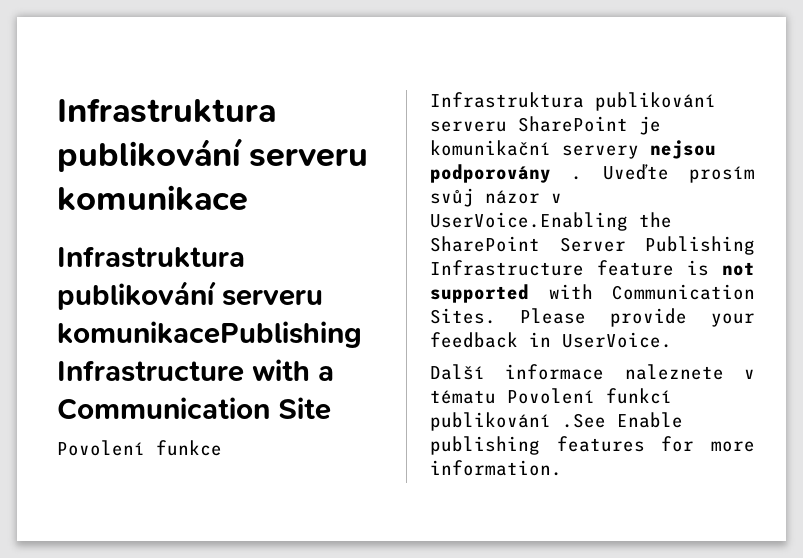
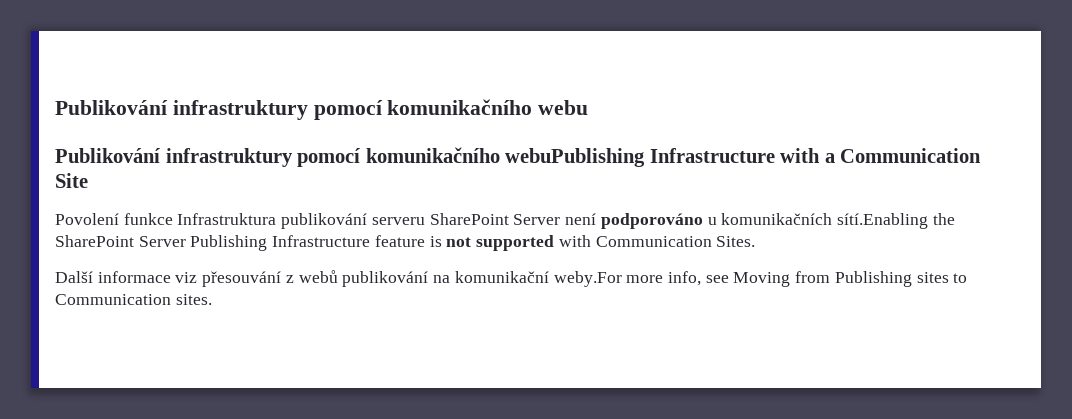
[57,98,276,123] [57,137,369,172] [57,185,248,211] [57,246,245,268] [57,280,323,310] [57,321,362,348] Infrastruktura publikování serveru komunikace // Infrastruktura publikování serveru komunikacePublishing -> [55,99,589,120] [55,147,646,167] Publikování infrastruktury pomocí komunikačního webu // Publikování infrastruktury pomocí komunikačního webuPublishing
[639,116,661,135] [430,140,716,159] [430,164,755,183] [430,188,562,207] [430,212,628,231] je komunikační servery nejsou podporovány . Uveďte prosím svůj názor v UserVoice.Enabling -> [513,213,928,229] Server není podporováno u komunikačních sítí.Enabling
[520,308,755,327] [430,332,672,348] [430,364,755,380] [430,388,672,404] [430,412,683,431] [430,436,755,455] [430,460,562,476] Please provide your feedback in UserVoice. // Další informace naleznete v tématu Povolení funkcí publikování .See Enable publishing features for more information. -> [55,270,968,287] [55,294,212,305] // Další informace viz přesouvání z webů publikování na komunikační weby.For more info, see Moving from Publishing sites to Communication sites.

